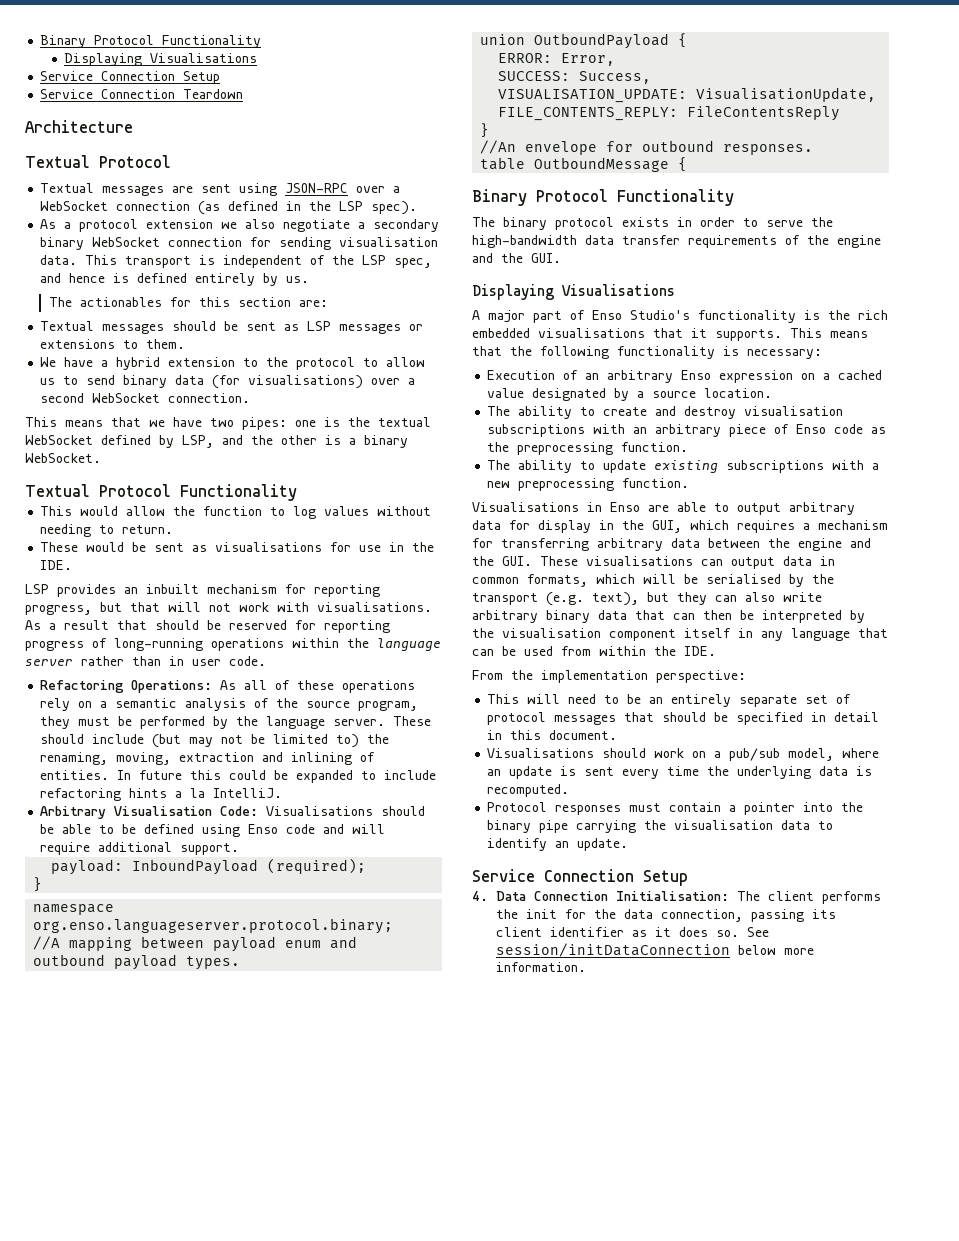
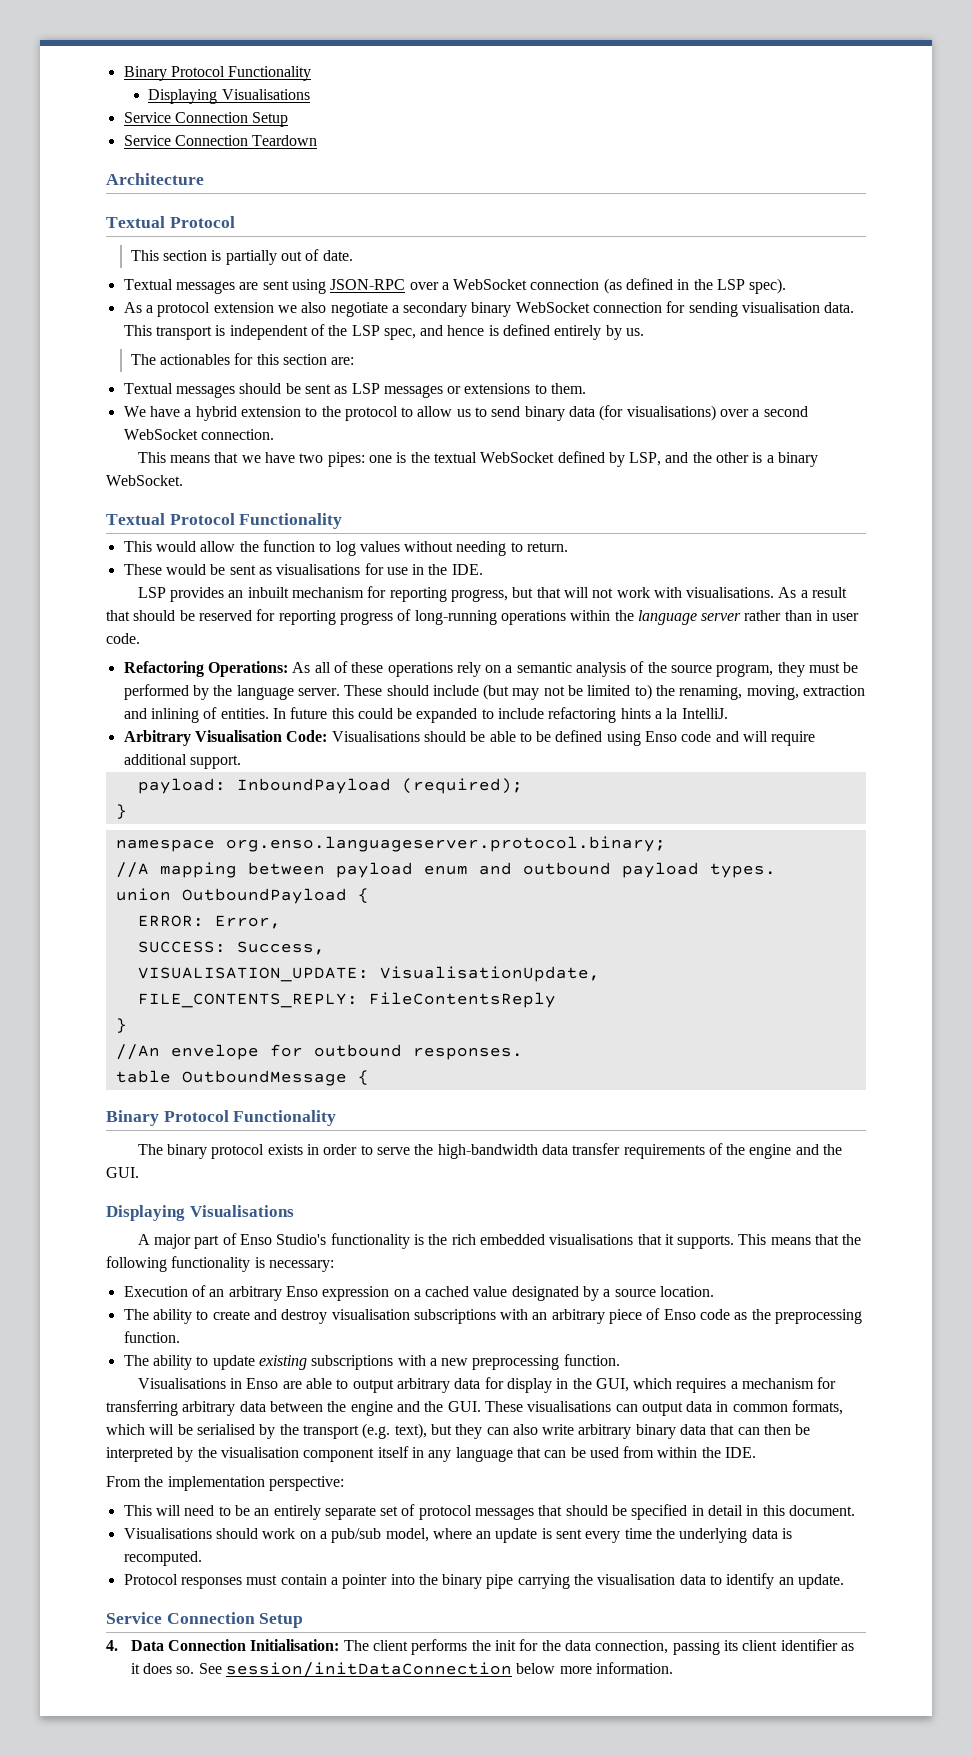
(171, 161) none -> [130,249,353,265] // This section is partially out of date.

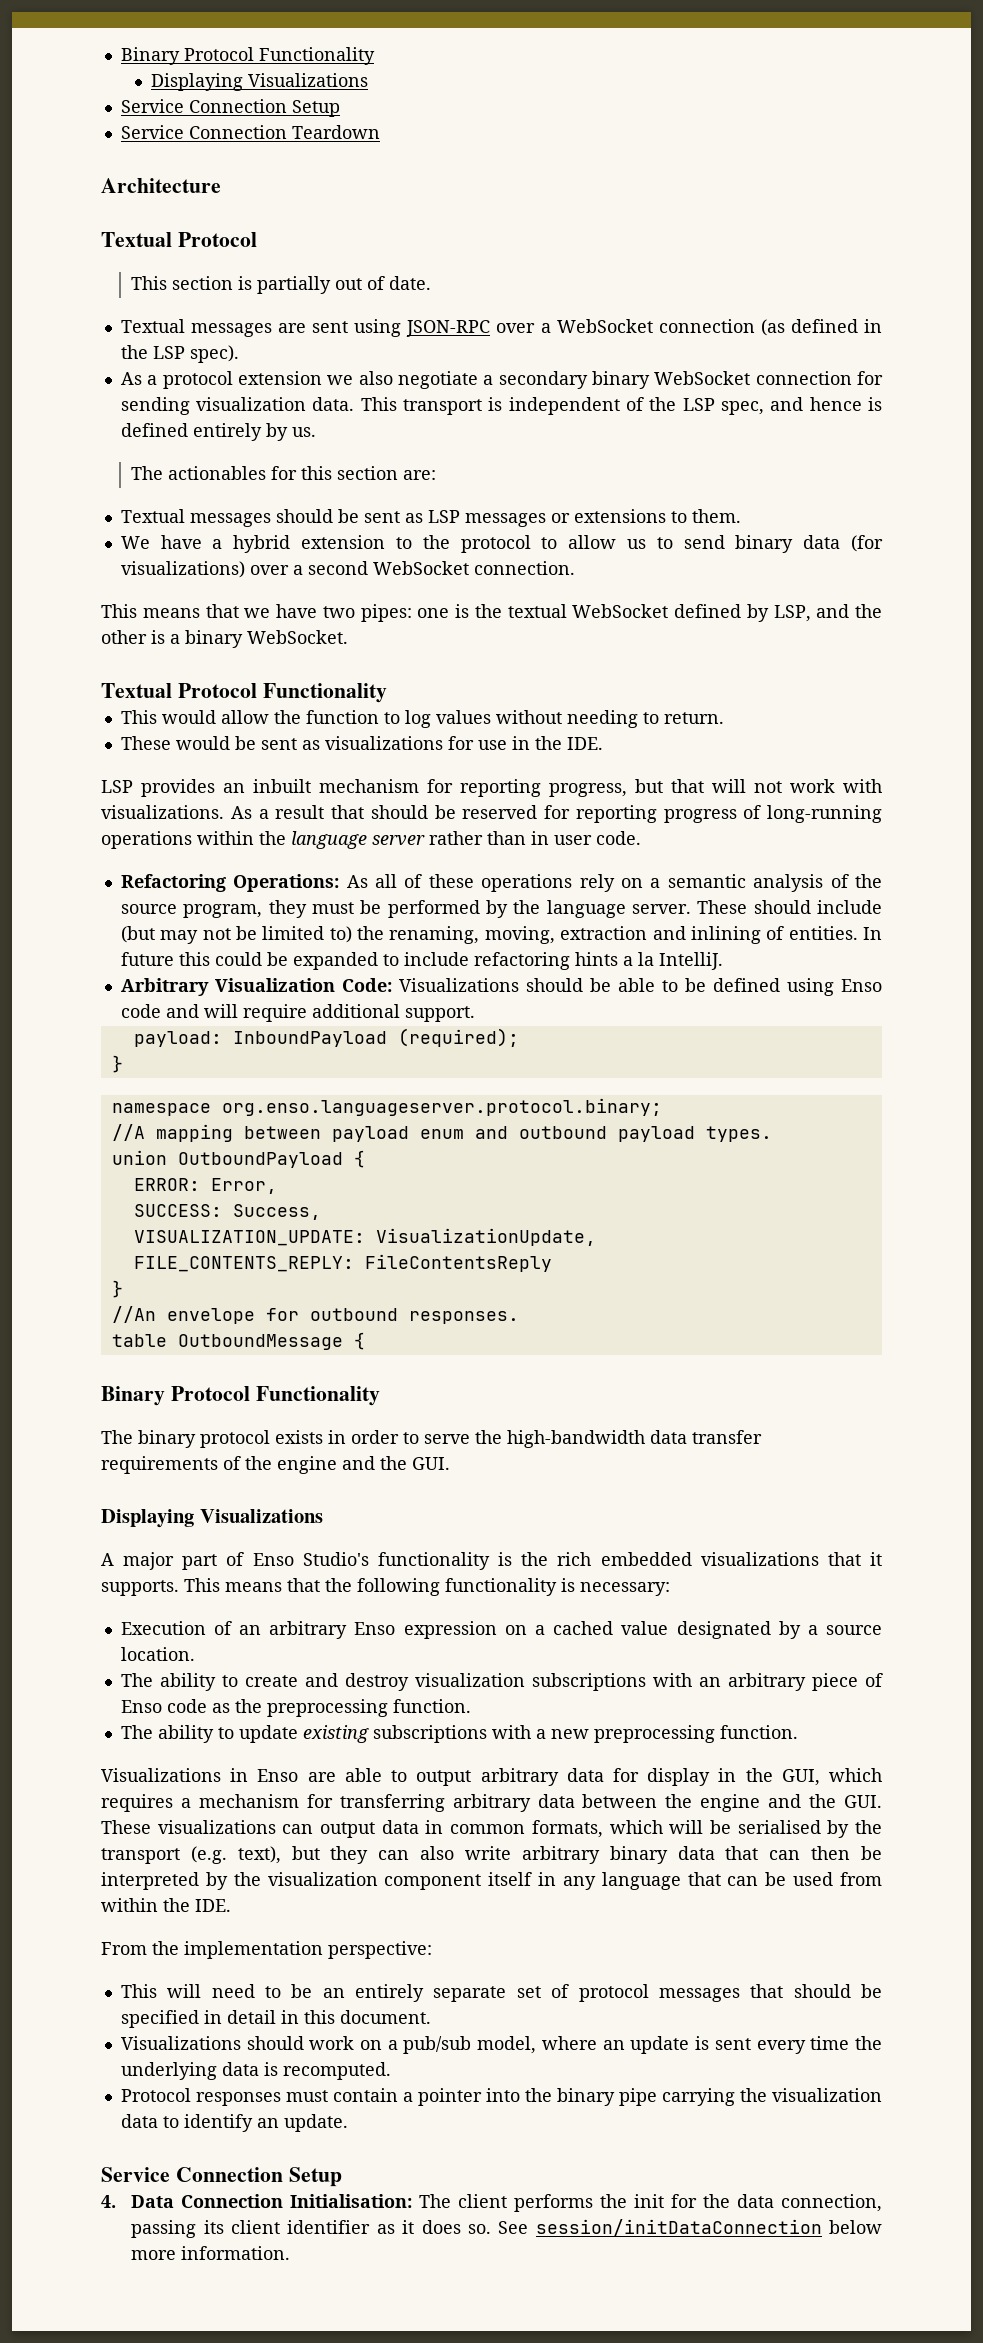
[221,89,310,100] Visualisations -> [248,73,369,87] Visualizations
[742,302,821,313] visualisation -> [196,397,307,411] visualization
[626,405,716,421] visualisations) -> [120,561,245,578] visualizations)
[276,564,361,575] visualisations -> [324,736,443,750] visualizations
[686,587,775,598] visualisations. -> [101,805,224,819] visualizations.
[194,730,420,742] Visualisation Code: Visualisations -> [214,978,519,992] Visualization Code: Visualizations
[137,966,600,982] VISUALISATION_UPDATE: VisualisationUpdate, -> [133,1228,596,1246] VISUALIZATION_UPDATE: VisualizationUpdate,
[189,1205,294,1217] Visualisations -> [199,1509,323,1523] Visualizations
[549,1234,634,1245] visualisations -> [700,1552,819,1566] visualizations
[331,1309,410,1320] visualisation -> [414,1673,525,1687] visualization
[137,1378,226,1389] Visualisations -> [101,1768,221,1782] Visualizations
[527,1401,612,1412] visualisations -> [157,1820,276,1834] visualizations
[220,1447,299,1458] visualisation -> [267,1872,378,1886] visualization
[123,1528,212,1539] Visualisations -> [120,2036,241,2050] Visualizations
[597,1574,676,1585] visualisation -> [771,2088,882,2102] visualization

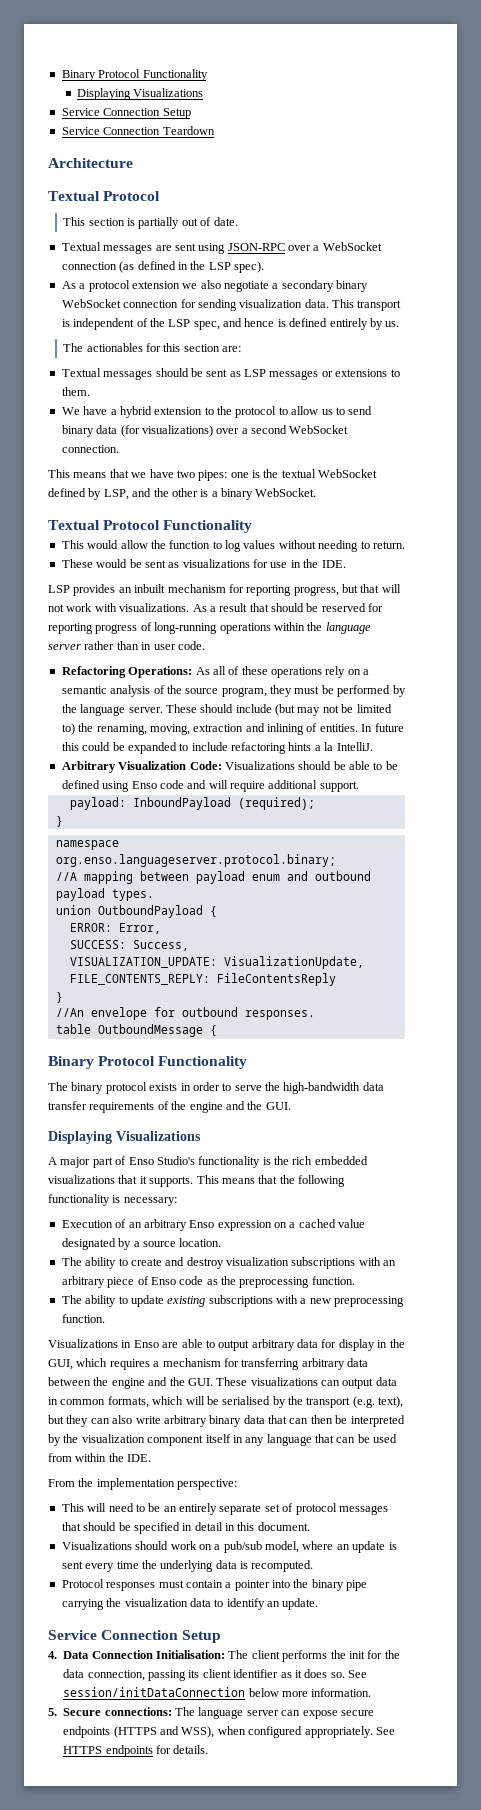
(291, 2253) none -> [48,1707,374,1719] [63,1726,395,1738] [63,1745,209,1757] // 5. Secure connections: The language server can expose secure endpoints (HTTPS and WSS), when configured appropriately. See HTTPS endpoints for details.

